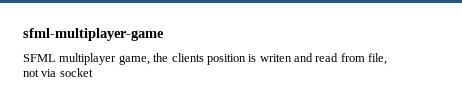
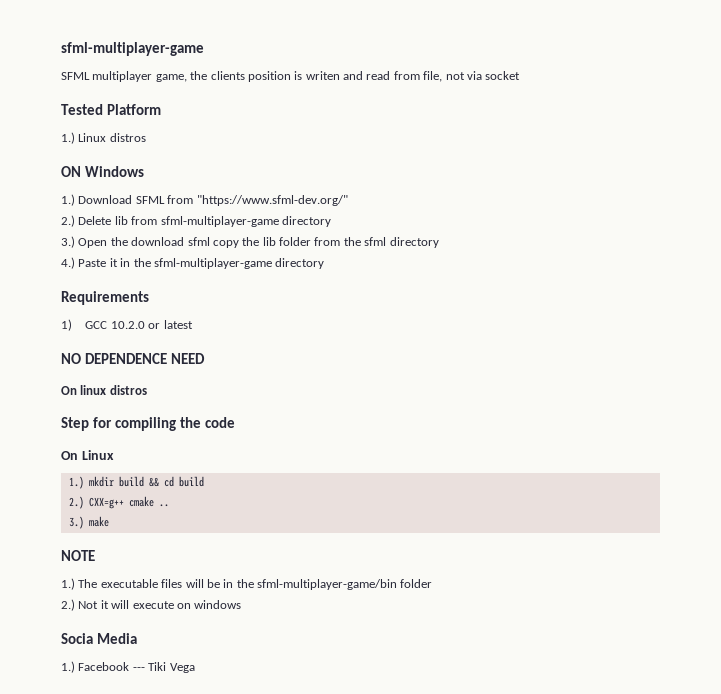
(93, 72) none -> [61,104,161,115] [61,132,146,144] [61,166,144,177] [61,194,348,206] [61,215,331,227] [61,236,439,248] [61,257,325,269] [61,291,149,305] [61,319,193,331] [61,353,205,364] [61,385,147,395] [61,417,235,431] [61,450,114,460] [68,476,204,489] [68,496,169,509] [68,516,109,529] [61,550,95,561] [61,578,433,590] [61,599,242,611] [61,633,137,644] [61,661,195,673] // Tested Platform // 1.) Linux distros // ON Windows // 1.) Download SFML from "https://www.sfml-dev.org/" // 2.) Delete lib from sfml-multiplayer-game directory // 3.) Open the download sfml copy the lib folder from the sfml directory // 4.) Paste it in the sfml-multiplayer-game directory // Requirements // 1) GCC 10.2.0 or latest // NO DEPENDENCE NEED // On linux distros // Step for compiling the code // On Linux // 1.) mkdir build && cd build // 2.) CXX=g++ cmake .. // 3.) make // NOTE // 1.) The executable files will be in the sfml-multiplayer-game/bin folder // 2.) Not it will execute on windows // Socia Media // 1.) Facebook --- Tiki Vega

